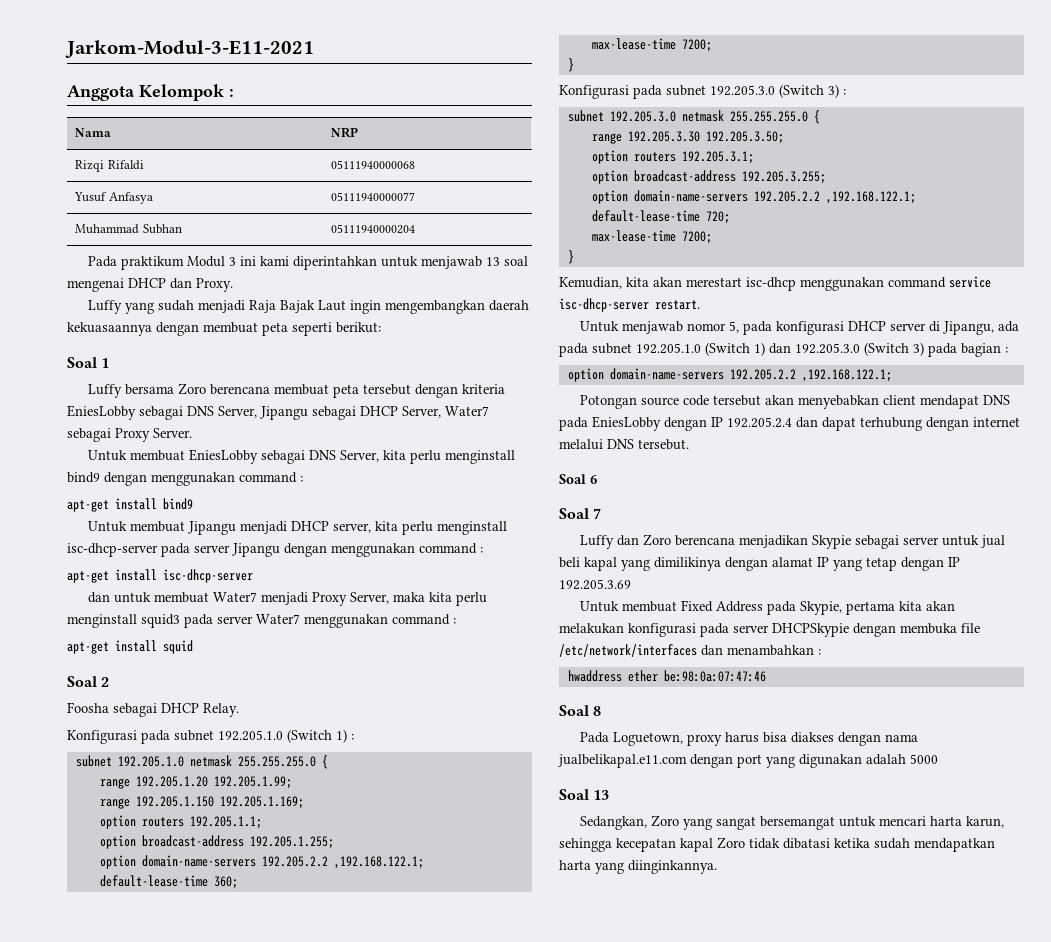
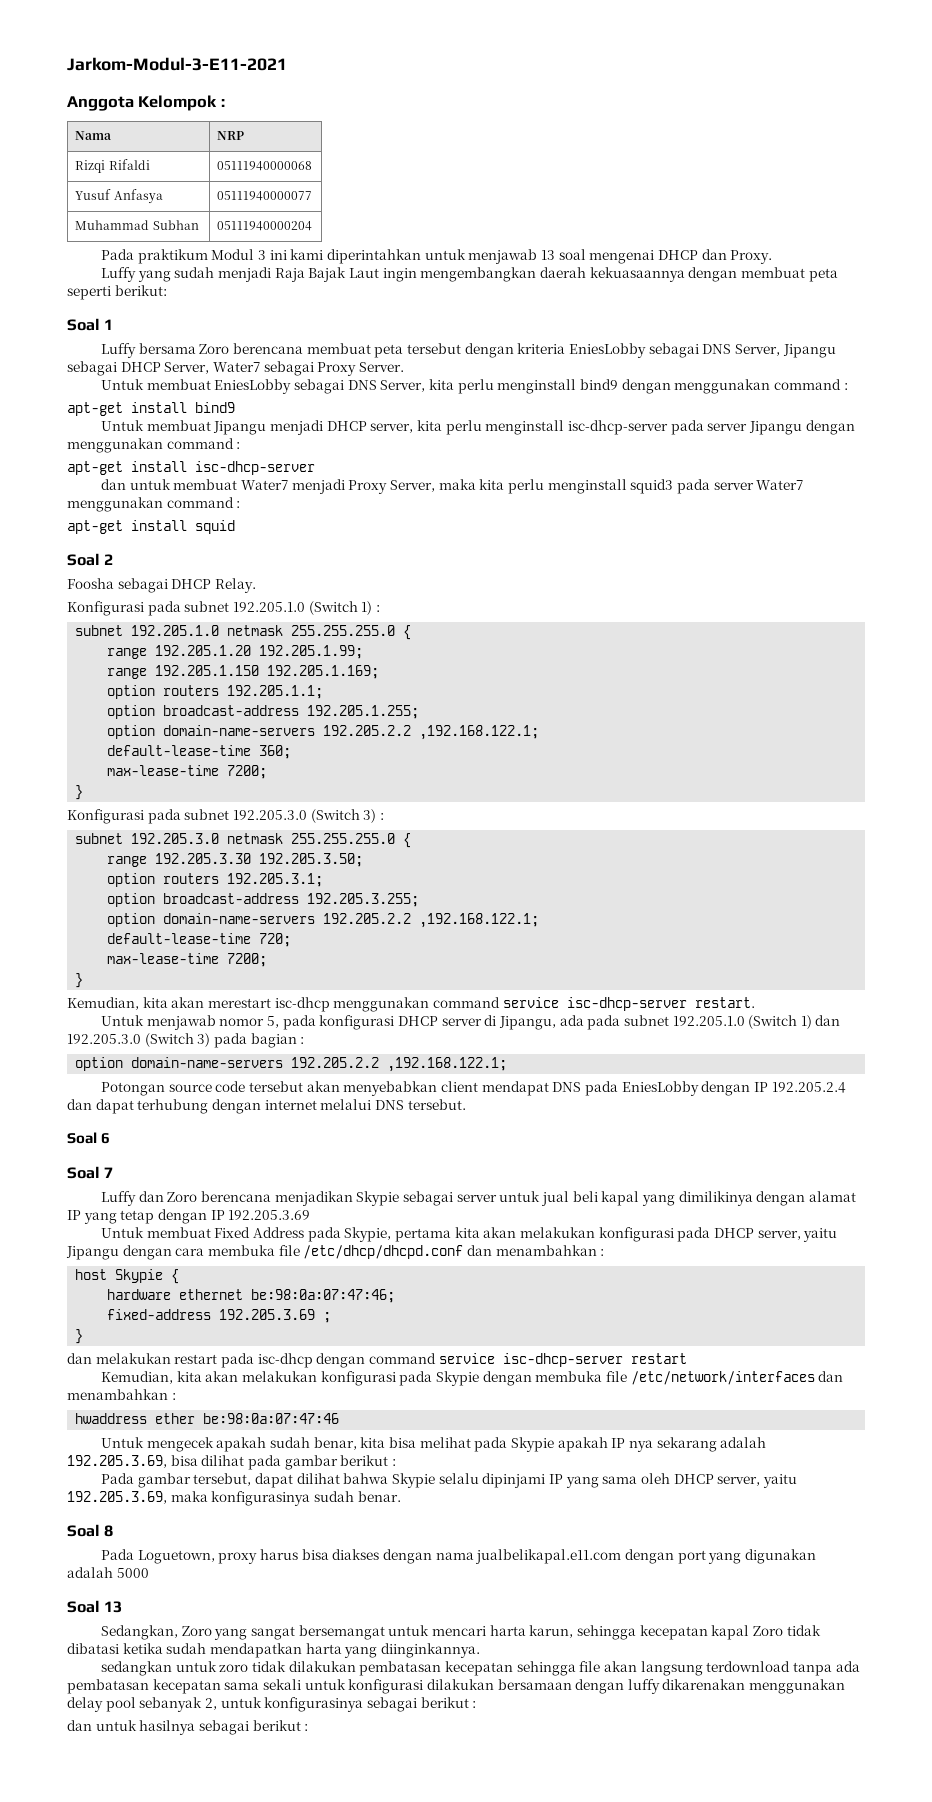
[733,623,849,637] server DHCPSkypie -> [713,1228,838,1242] [66,1245,605,1260] [75,1269,180,1284] [107,1289,396,1303] [107,1309,332,1323] [75,1329,84,1344] [67,1353,687,1368] [101,1371,480,1386] DHCP server, yaitu Jipangu dengan cara membuka file /etc/dhcp/dhcpd.conf dan menambahkan : // host Skypie { // hardware ethernet be:98:0a:07:47:46; // fixed-address 192.205.3.69 ; // } // dan melakukan restart pada isc-dhcp dengan command service isc-dhcp-server restart // Kemudian, kita akan melakukan konfigurasi pada Skypie
(766, 676) none -> [101,1437,767,1452] [67,1455,396,1470] [101,1473,797,1488] [67,1491,401,1506] // Untuk mengecek apakah sudah benar, kita bisa melihat pada Skypie apakah IP nya sekarang adalah 192.205.3.69, bisa dilihat pada gambar berikut : // Pada gambar tersebut, dapat dilihat bahwa Skypie selalu dipinjami IP yang sama oleh DHCP server, yaitu 192.205.3.69, maka konfigurasinya sudah benar.
(717, 867) none -> [101,1661,860,1676] [67,1679,846,1694] [67,1697,477,1712] [67,1720,309,1735] // sedangkan untuk zoro tidak dilakukan pembatasan kecepatan sehingga file akan langsung terdownload tanpa ada pembatasan kecepatan sama sekali untuk konfigurasi dilakukan bersamaan dengan luffy dikarenakan menggunakan delay pool sebanyak 2, untuk konfigurasinya sebagai berikut : // dan untuk hasilnya sebagai berikut :

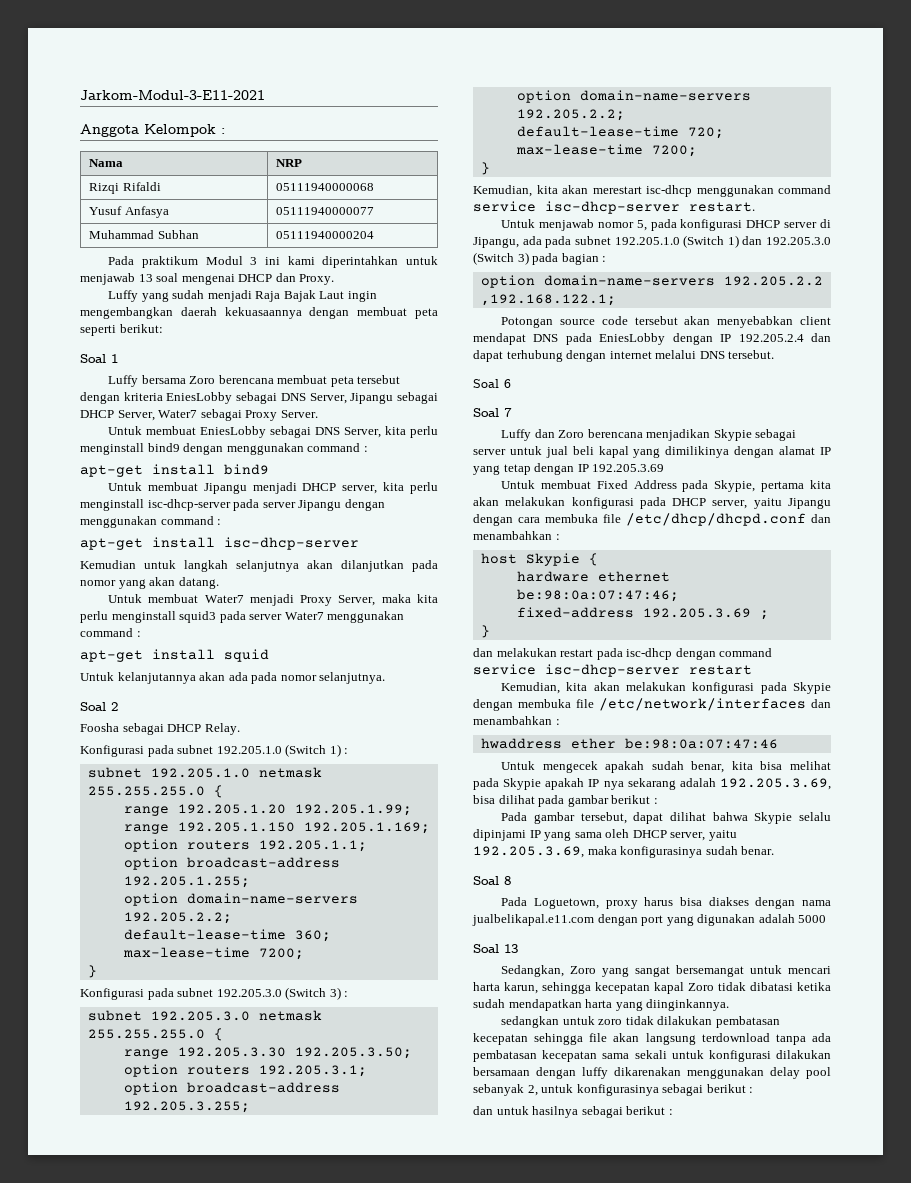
[101,479,171,490] dan untuk -> [80,560,438,572] [80,577,219,589] [108,594,143,603] Kemudian untuk langkah selanjutnya akan dilanjutkan pada nomor yang akan datang. // Untuk
(235, 527) none -> [80,672,386,684] // Untuk kelanjutannya akan ada pada nomor selanjutnya.
[323,725,540,740] 192.205.2.2 ,192.168.122.1; -> [123,912,232,924] 192.205.2.2;
[323,913,540,928] 192.205.2.2 ,192.168.122.1; -> [516,109,625,121] 192.205.2.2;

